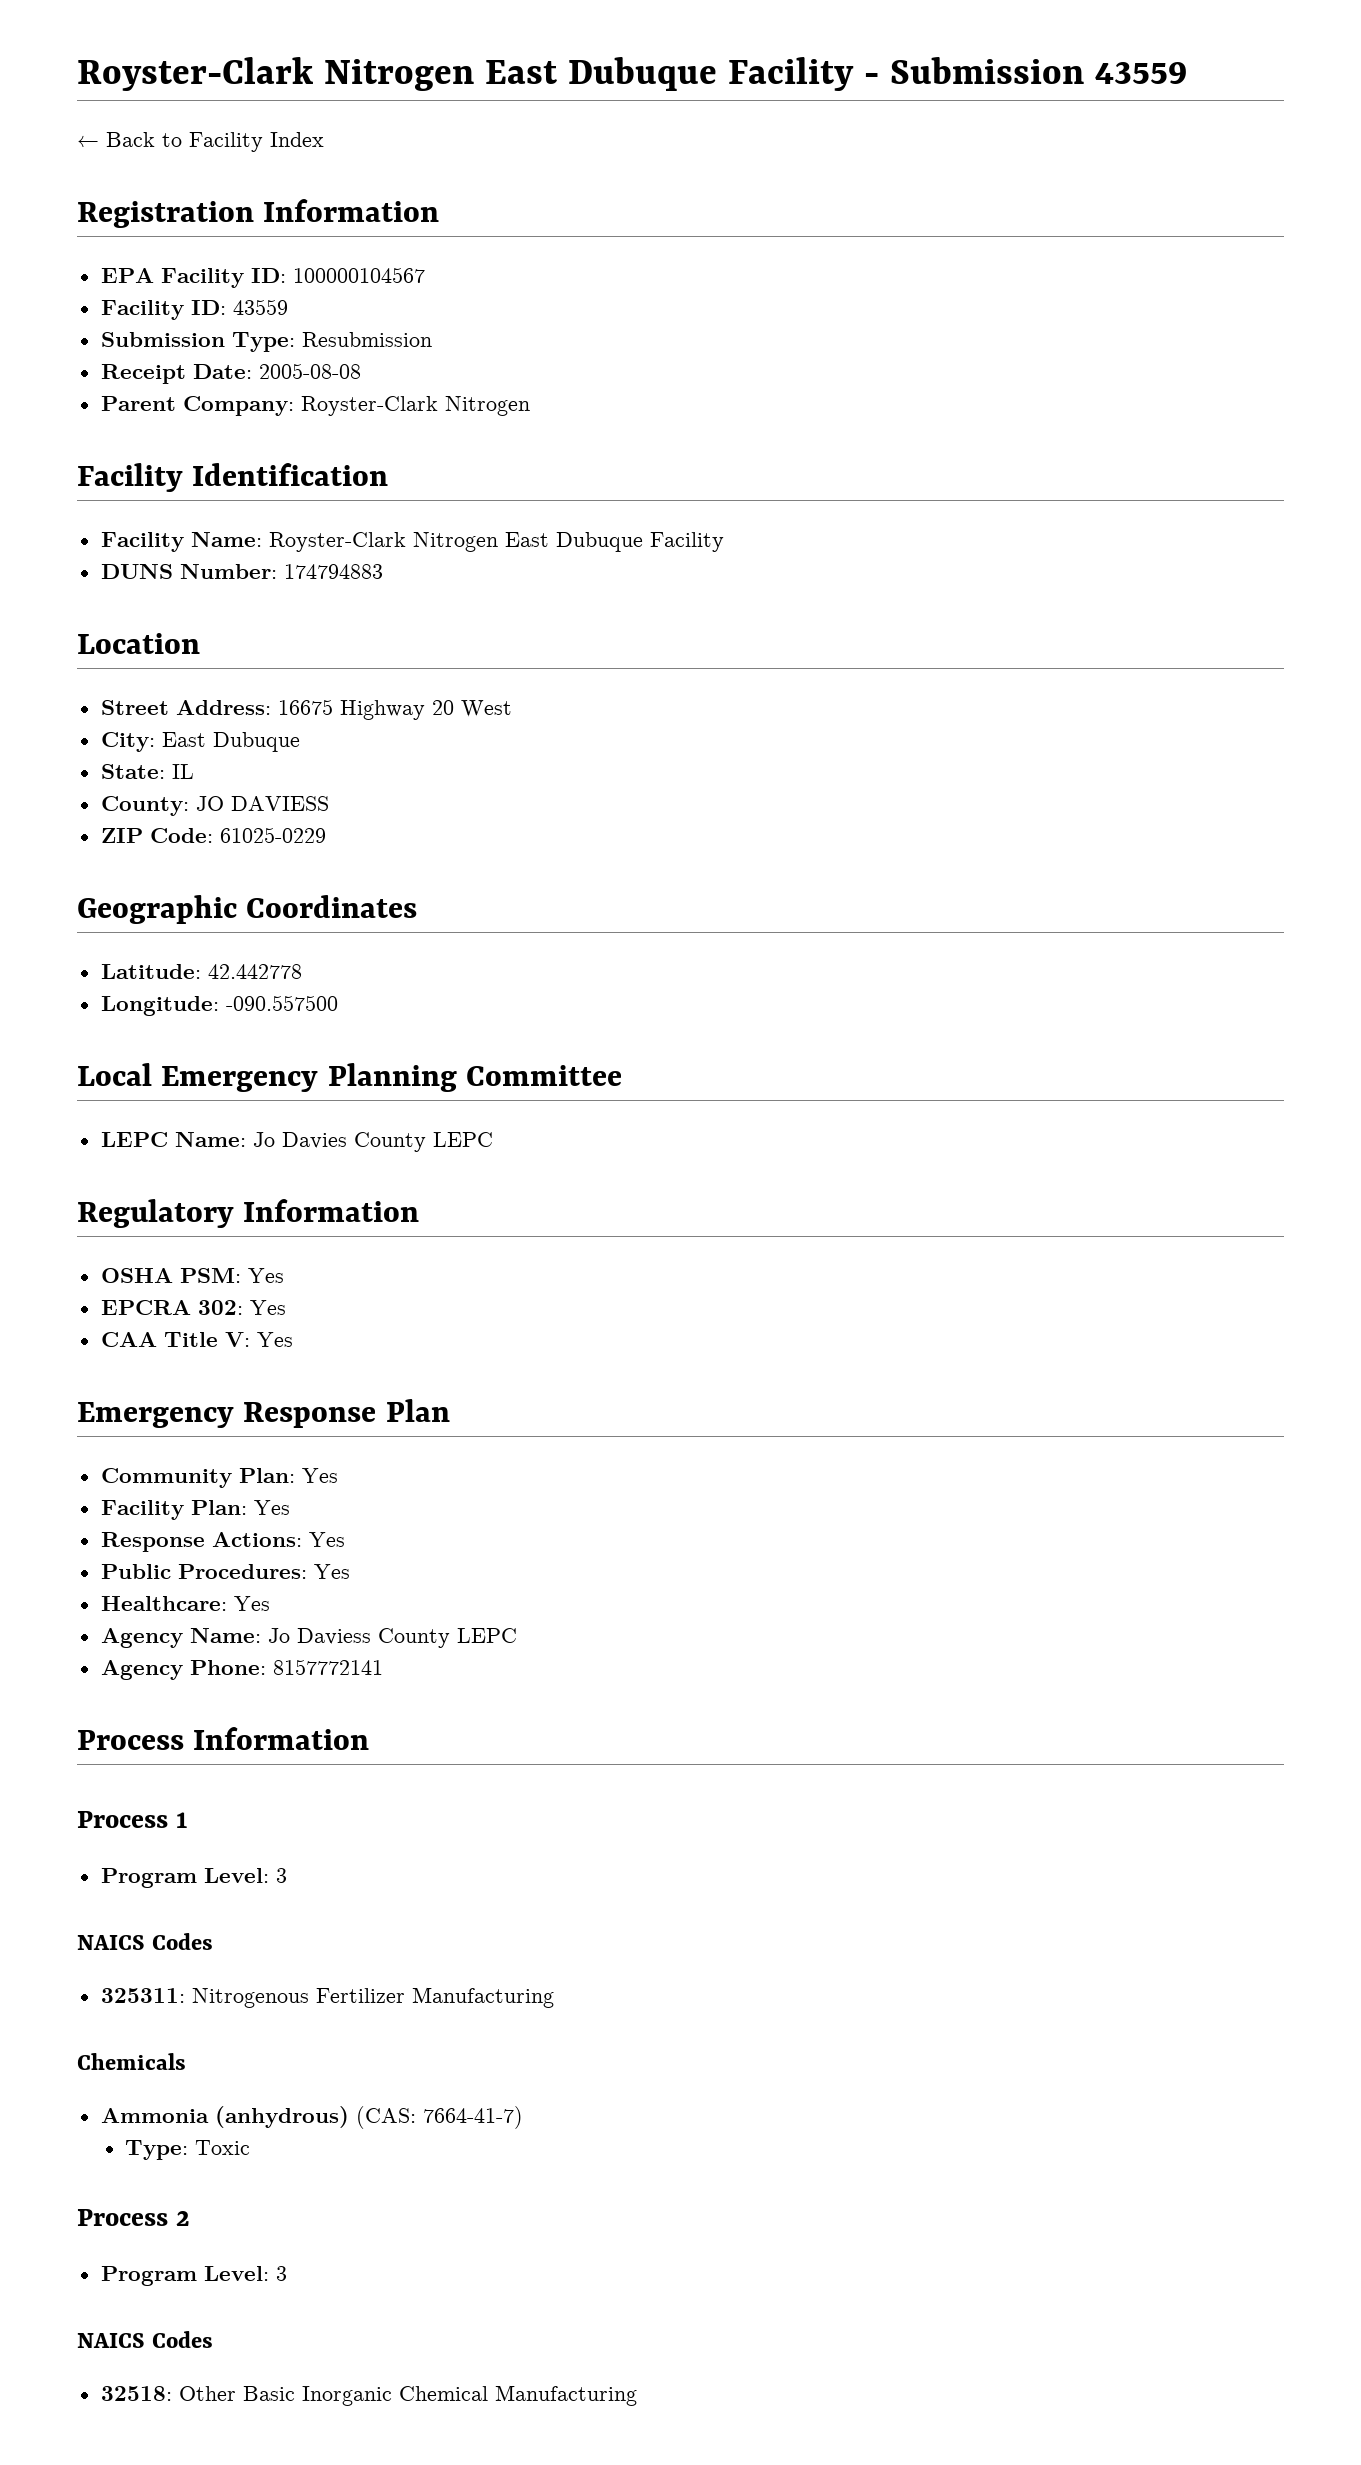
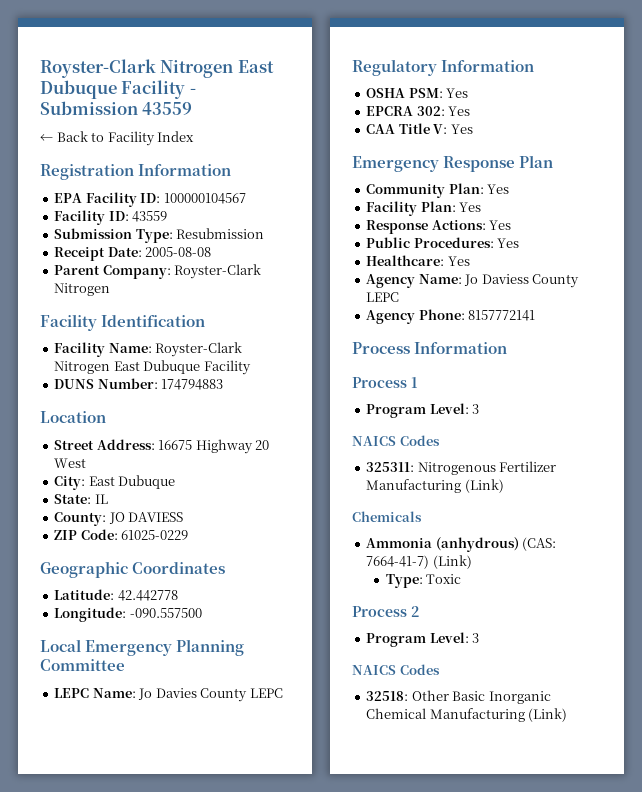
(554, 1997) none -> [464,479,504,493] (Link)
(523, 2117) none -> [432,555,472,569] (Link)
(637, 2395) none -> [528,708,568,722] (Link)

